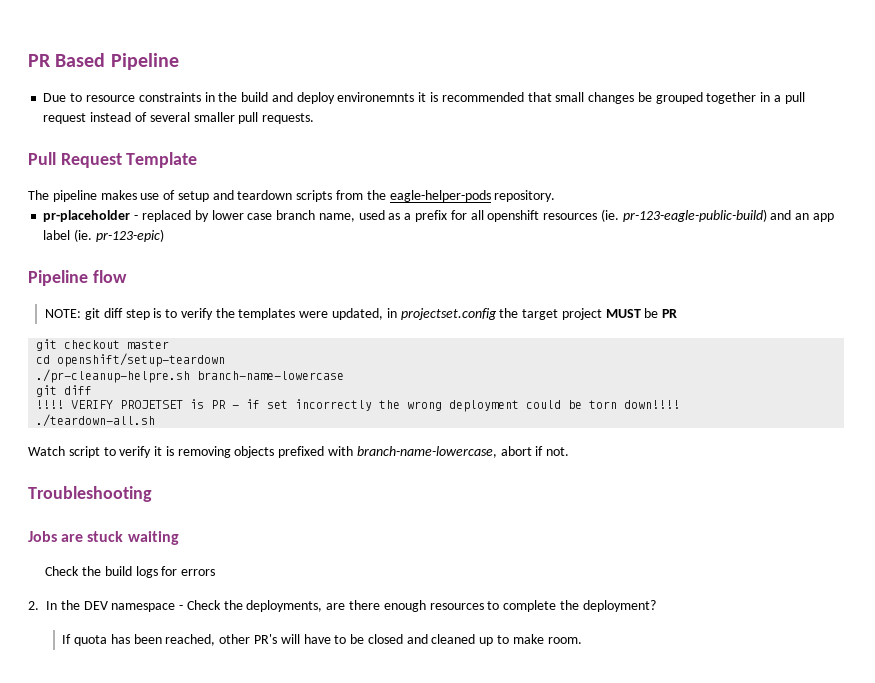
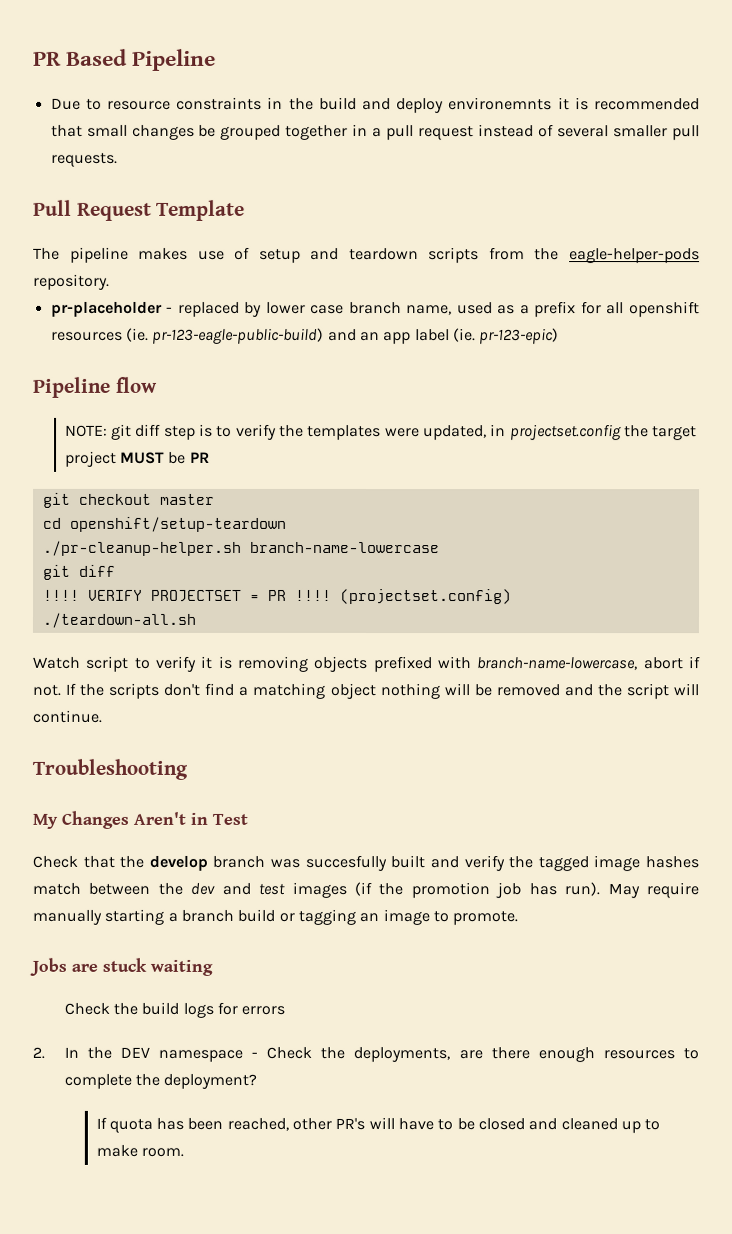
[36,369,191,383] ./pr-cleanup-helpre.sh -> [42,540,242,556] ./pr-cleanup-helper.sh
[120,399,681,412] PROJETSET is PR - if set incorrectly the wrong deployment could be torn down!!!! -> [150,588,512,605] PROJECTSET = PR !!!! (projectset.config)
[28,486,152,502] // Troubleshooting -> [65,682,699,700] [32,709,102,723] [32,758,188,780] [32,810,248,829] [32,854,700,872] [32,881,700,899] [32,908,519,926] If the scripts don't find a matching object nothing will be removed and the script will continue. // Troubleshooting // My Changes Aren't in Test // Check that the develop branch was succesfully built and verify the tagged image hashes match between the dev and test images (if the promotion job has run). May require manually starting a branch build or tagging an image to promote.

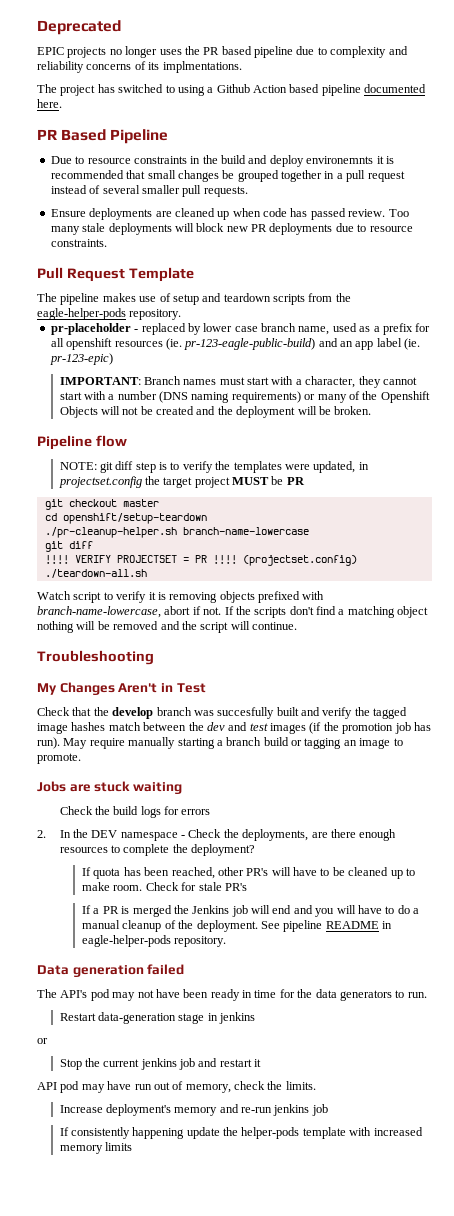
(33, 58) none -> [37,20,121,35] [37,46,408,58] [37,61,242,73] [37,84,427,96] [37,99,62,108] Deprecated // EPIC projects no longer uses the PR based pipeline due to complexity and reliability concerns of its implmentations. // The project has switched to using a Github Action based pipeline documented here. //
(118, 159) none -> [50,208,409,220] [50,223,413,235] [50,239,107,247] // Ensure deployments are cleaned up when code has passed review. Too many stale deployments will block new PR deployments due to resource constraints.
(560, 336) none -> [59,376,417,388] [59,391,430,403] [59,406,372,418] // IMPORTANT: Branch names must start with a character, they cannot start with a number (DNS naming requirements) or many of the Openshift Objects will not be created and the deployment will be broken.
[478,1118,558,1131] closed and -> (345, 871) none
(184, 1152) none -> [145,882,247,891] [82,905,420,917] [82,920,393,932] [82,935,227,947] [37,964,185,977] [37,989,427,1001] [59,1012,256,1024] [37,1038,48,1044] [59,1058,262,1070] [37,1081,316,1093] [59,1104,328,1116] [59,1127,423,1139] [59,1142,132,1154] Check for stale PR's // If a PR is merged the Jenkins job will end and you will have to do a manual cleanup of the deployment. See pipeline README in eagle-helper-pods repository. // Data generation failed // The API's pod may not have been ready in time for the data generators to run. // Restart data-generation stage in jenkins // or // Stop the current jenkins job and restart it // API pod may have run out of memory, check the limits. // Increase deployment's memory and re-run jenkins job // If consistently happening update the helper-pods template with increased memory limits

